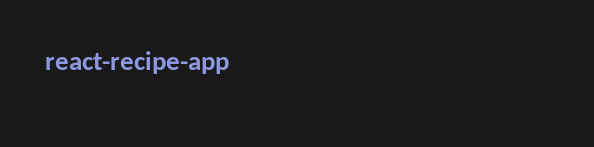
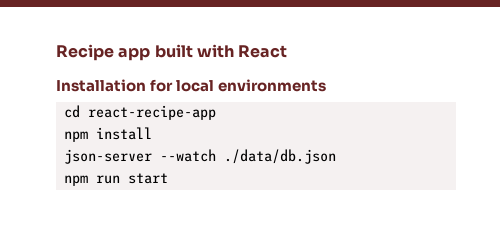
[45,51,229,74] react-recipe-app -> [56,44,288,61] [56,79,327,92] [64,105,217,120] [64,127,153,142] [64,149,337,164] [64,173,169,186] Recipe app built with React // Installation for local environments // cd react-recipe-app // npm install // json-server --watch ./data/db.json // npm run start

